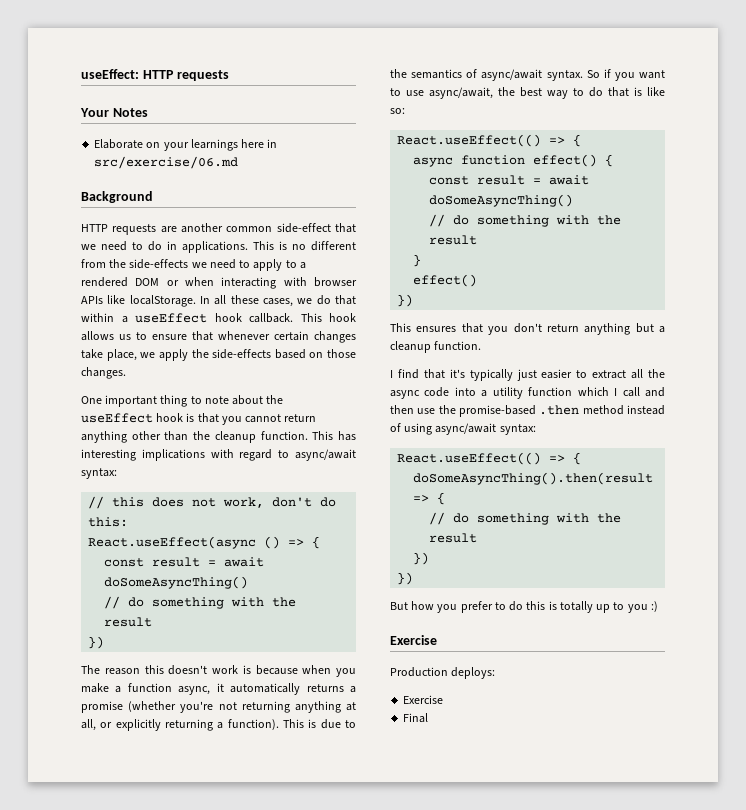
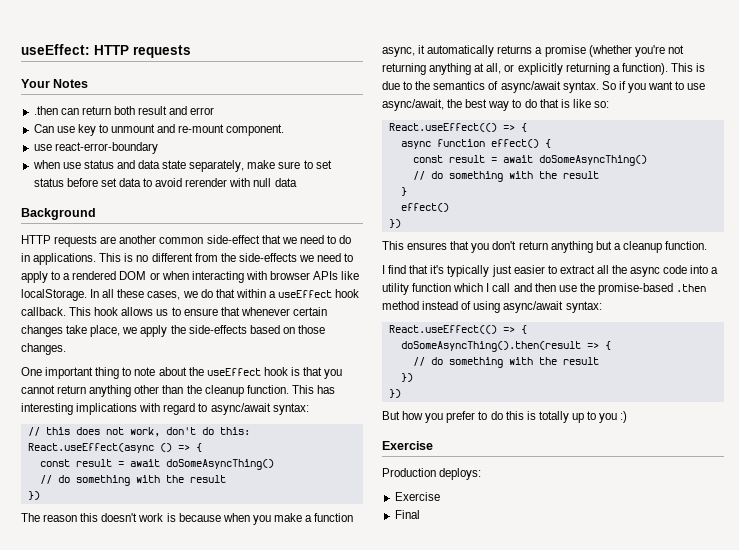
[94,139,278,151] [94,156,239,169] Elaborate on your learnings here in src/exercise/06.md -> [33,106,215,115] [33,124,285,136] [33,142,158,154] [32,160,332,172] [33,178,297,187] .then can return both result and error // Can use key to unmount and re-mount component. // use react-error-boundary // when use status and data state separately, make sure to set status before set data to avoid rerender with null data

